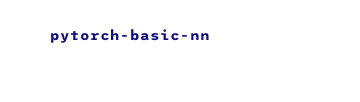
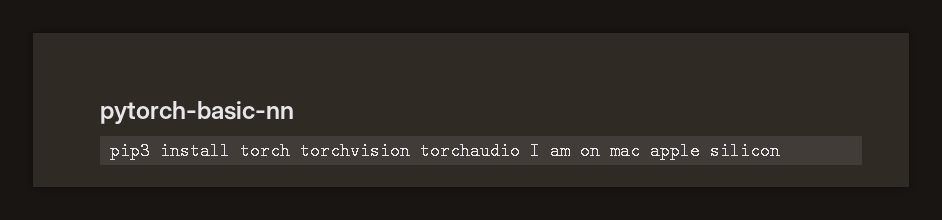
(210, 36) none -> [109,142,780,160] // pip3 install torch torchvision torchaudio I am on mac apple silicon

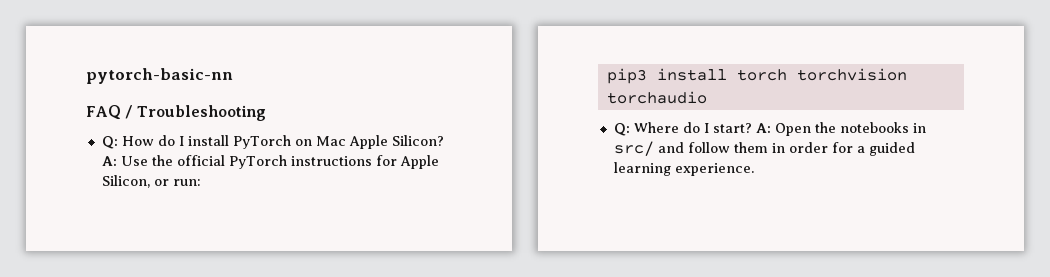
(294, 112) none -> [86,105,266,121] [101,135,444,149] [101,155,439,169] [101,175,201,188] // FAQ / Troubleshooting // Q: How do I install PyTorch on Mac Apple Silicon? A: Use the official PyTorch instructions for Apple Silicon, or run:
[529,142,780,160] I am on mac apple silicon -> [613,122,926,136] [613,141,915,156] [613,162,754,176] // Q: Where do I start? A: Open the notebooks in src/ and follow them in order for a guided learning experience.

